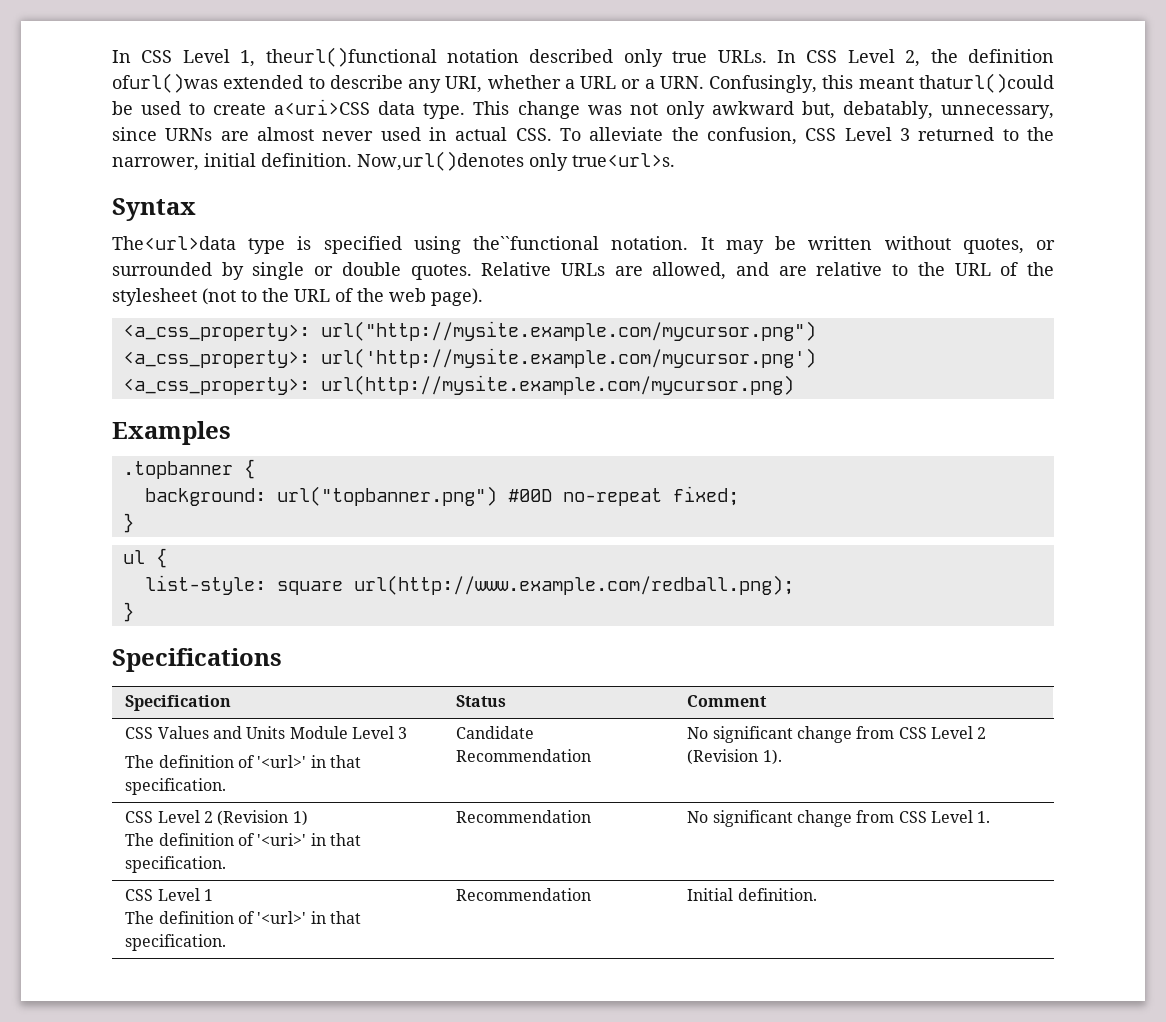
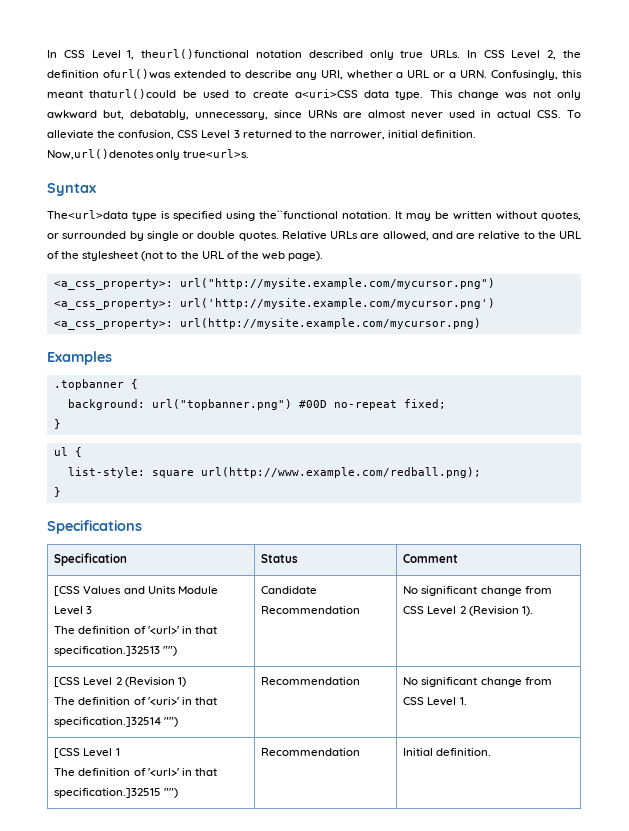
[125,727,154,739] CSS -> [54,586,81,596] [CSS
[125,778,227,795] specification. -> [54,646,178,656] specification.]32513 "")
[125,811,154,823] CSS -> [54,677,81,687] [CSS
[125,856,227,873] specification. -> [54,717,179,727] specification.]32514 "")
[125,889,154,901] CSS -> [54,748,81,758] [CSS
[125,934,227,951] specification. -> [54,788,179,798] specification.]32515 "")

